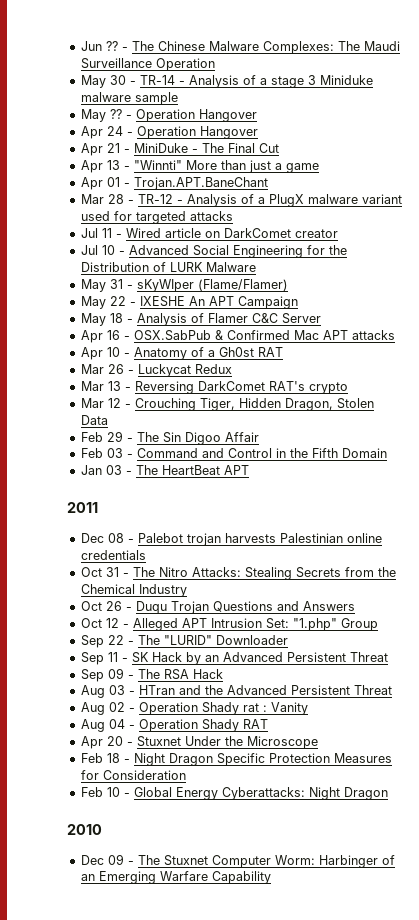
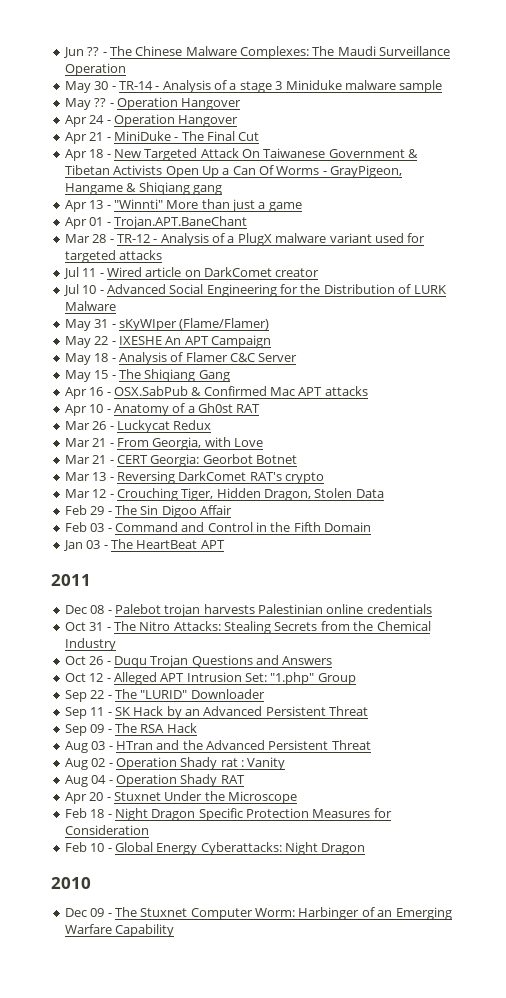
(279, 148) none -> [64,148,419,161] [64,165,403,178] [64,182,222,195] // Apr 18 - New Targeted Attack On Taiwanese Government & Tibetan Activists Open Up a Can Of Worms - GrayPigeon, Hangame & Shiqiang gang
(321, 318) none -> [64,369,230,382] // May 15 - The Shiqiang Gang
(232, 369) none -> [64,437,263,450] [64,454,297,467] // Mar 21 - From Georgia, with Love // Mar 21 - CERT Georgia: Georbot Botnet

